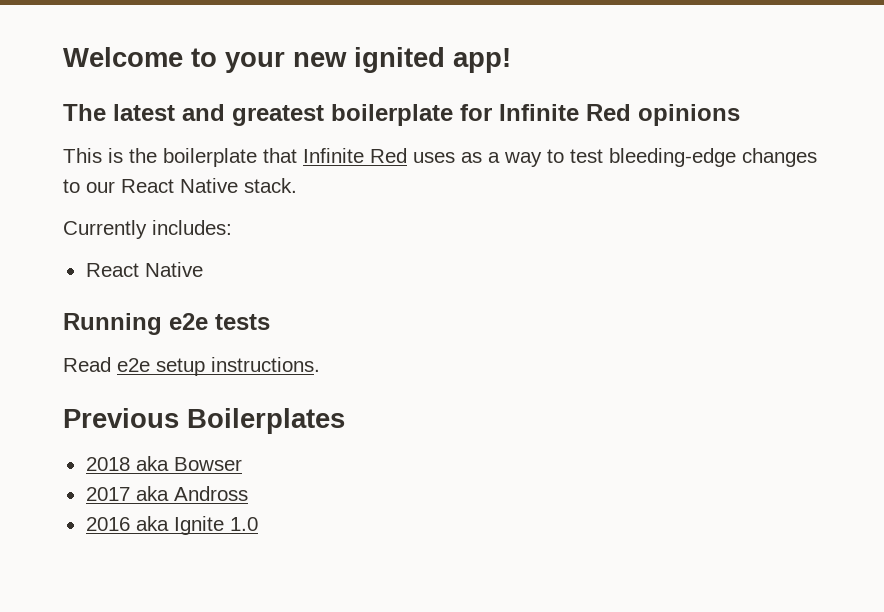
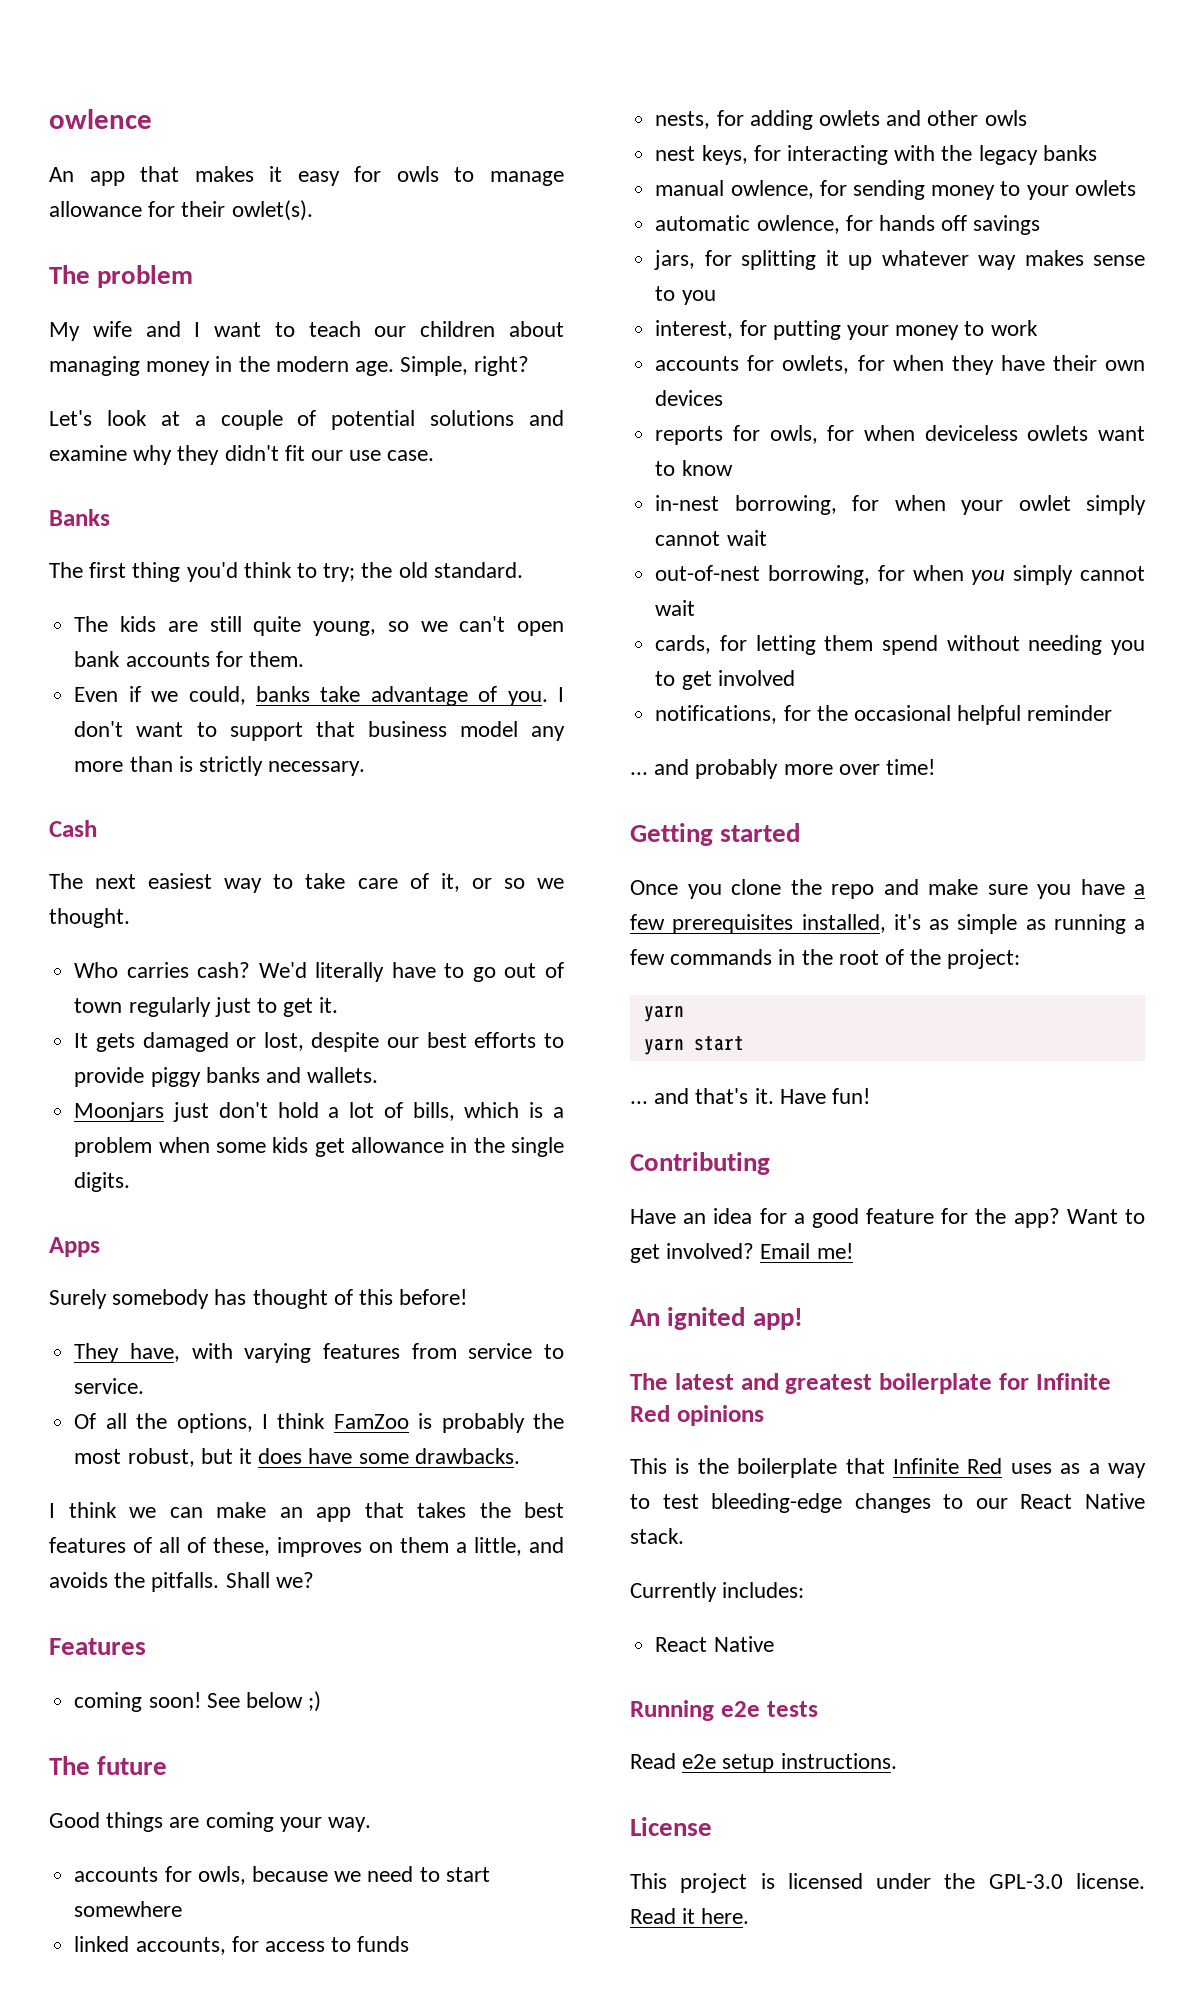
[63,47,347,73] Welcome to your new -> [49,109,152,129] [49,166,564,186] [49,200,313,221] [49,265,194,288] [49,321,564,341] [49,356,530,376] [49,410,564,430] [49,445,435,465] [49,509,110,526] [49,562,523,582] [74,616,565,636] [74,651,304,667] [74,686,564,706] [74,721,565,741] [74,756,366,776] [49,820,97,837] [49,873,564,893] [49,908,130,928] [74,962,564,982] [74,997,339,1017] [74,1032,564,1052] [74,1067,379,1087] [74,1102,564,1122] [74,1137,564,1157] [74,1172,131,1192] [49,1237,100,1257] [49,1289,468,1309] [74,1343,564,1363] [74,1378,145,1394] [74,1413,564,1433] [74,1448,520,1467] [49,1502,564,1522] [49,1537,564,1557] [49,1572,314,1592] [49,1638,146,1655] [74,1691,322,1712] [49,1756,168,1775] [49,1812,372,1832] [74,1866,490,1885] [74,1901,183,1917] [74,1936,410,1955] [655,110,1027,130] [655,145,1097,165] [655,180,1136,200] [655,215,1041,235] [654,250,1145,270] [655,286,716,305] [655,320,1038,340] [655,355,1145,375] [655,390,724,406] [655,425,1145,445] [655,460,733,476] [655,495,1146,515] [655,530,767,546] [655,565,1145,585] [655,600,696,616] [655,635,1145,655] [655,670,795,690] [655,705,1113,725] [630,759,936,779] [630,823,801,846] [630,879,1145,899] [630,914,1145,934] [630,949,1021,969] [643,1005,684,1022] [643,1036,744,1055] [630,1088,871,1104] [630,1152,770,1175] [630,1208,1145,1228] [630,1243,853,1263] [630,1309,660,1326] owlence // An app that makes it easy for owls to manage allowance for their owlet(s). // The problem // My wife and I want to teach our children about managing money in the modern age. Simple, right? // Let's look at a couple of potential solutions and examine why they didn't fit our use case. // Banks // The first thing you'd think to try; the old standard. // The kids are still quite young, so we can't open bank accounts for them. // Even if we could, banks take advantage of you. I don't want to support that business model any more than is strictly necessary. // Cash // The next easiest way to take care of it, or so we thought. // Who carries cash? We'd literally have to go out of town regularly just to get it. // It gets damaged or lost, despite our best efforts to provide piggy banks and wallets. // Moonjars just don't hold a lot of bills, which is a problem when some kids get allowance in the single digits. // Apps // Surely somebody has thought of this before! // They have, with varying features from service to service. // Of all the options, I think FamZoo is probably the most robust, but it does have some drawbacks. // I think we can make an app that takes the best features of all of these, improves on them a little, and avoids the pitfalls. Shall we? // Features // coming soon! See below ;) // The future // Good things are coming your way. // accounts for owls, because we need to start somewhere // linked accounts, for access to funds // nests, for adding owlets and other owls // nest keys, for interacting with the legacy banks // manual owlence, for sending money to your owlets // automatic owlence, for hands off savings // jars, for splitting it up whatever way makes sense to you // interest, for putting your money to work // accounts for owlets, for when they have their own devices // reports for owls, for when deviceless owlets want to know // in-nest borrowing, for when your owlet simply cannot wait // out-of-nest borrowing, for when you simply cannot wait // cards, for letting them spend without needing you to get involved // notifications, for the occasional helpful reminder // ... and probably more over time! // Getting started // Once you clone the repo and make sure you have a few prerequisites installed, it's as simple as running a few commands in the root of the project: // yarn // yarn start // ... and that's it. Have fun! // Contributing // Have an idea for a good feature for the app? Want to get involved? Email me! // An
[63,408,345,434] [85,456,242,471] [85,486,248,501] [85,516,258,535] Previous Boilerplates // 2018 aka Bowser // 2017 aka Andross // 2016 aka Ignite 1.0 -> [630,1817,712,1836] [630,1873,1145,1893] [630,1908,750,1924] License // This project is licensed under the GPL-3.0 license. Read it here.

